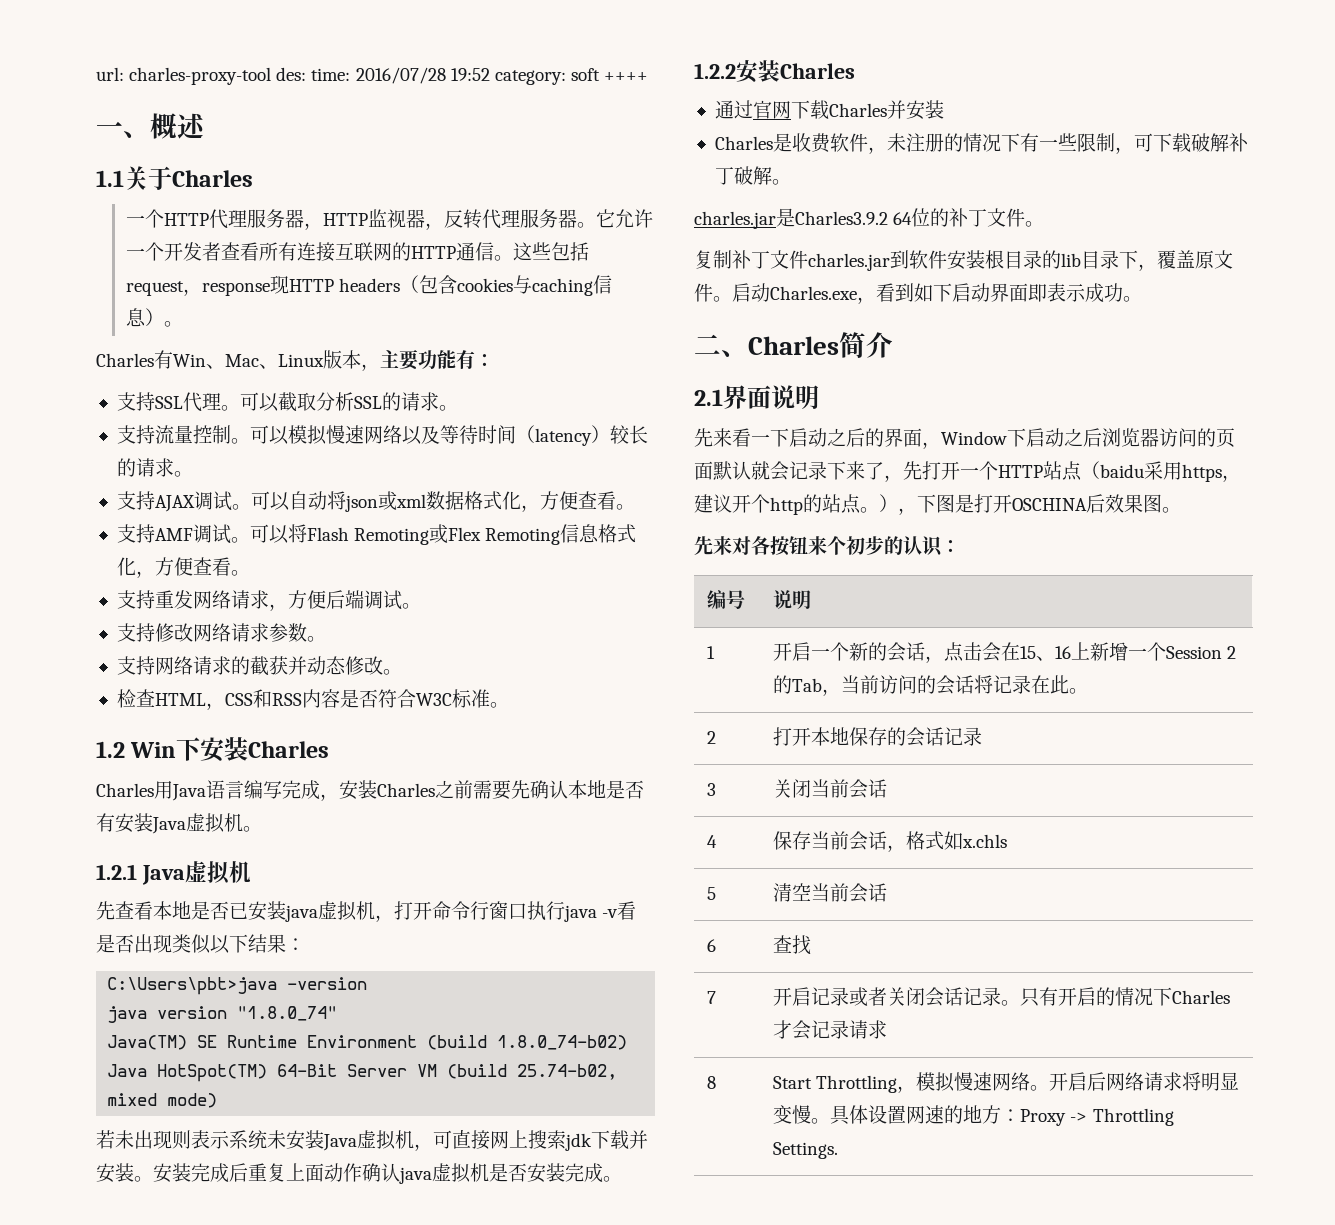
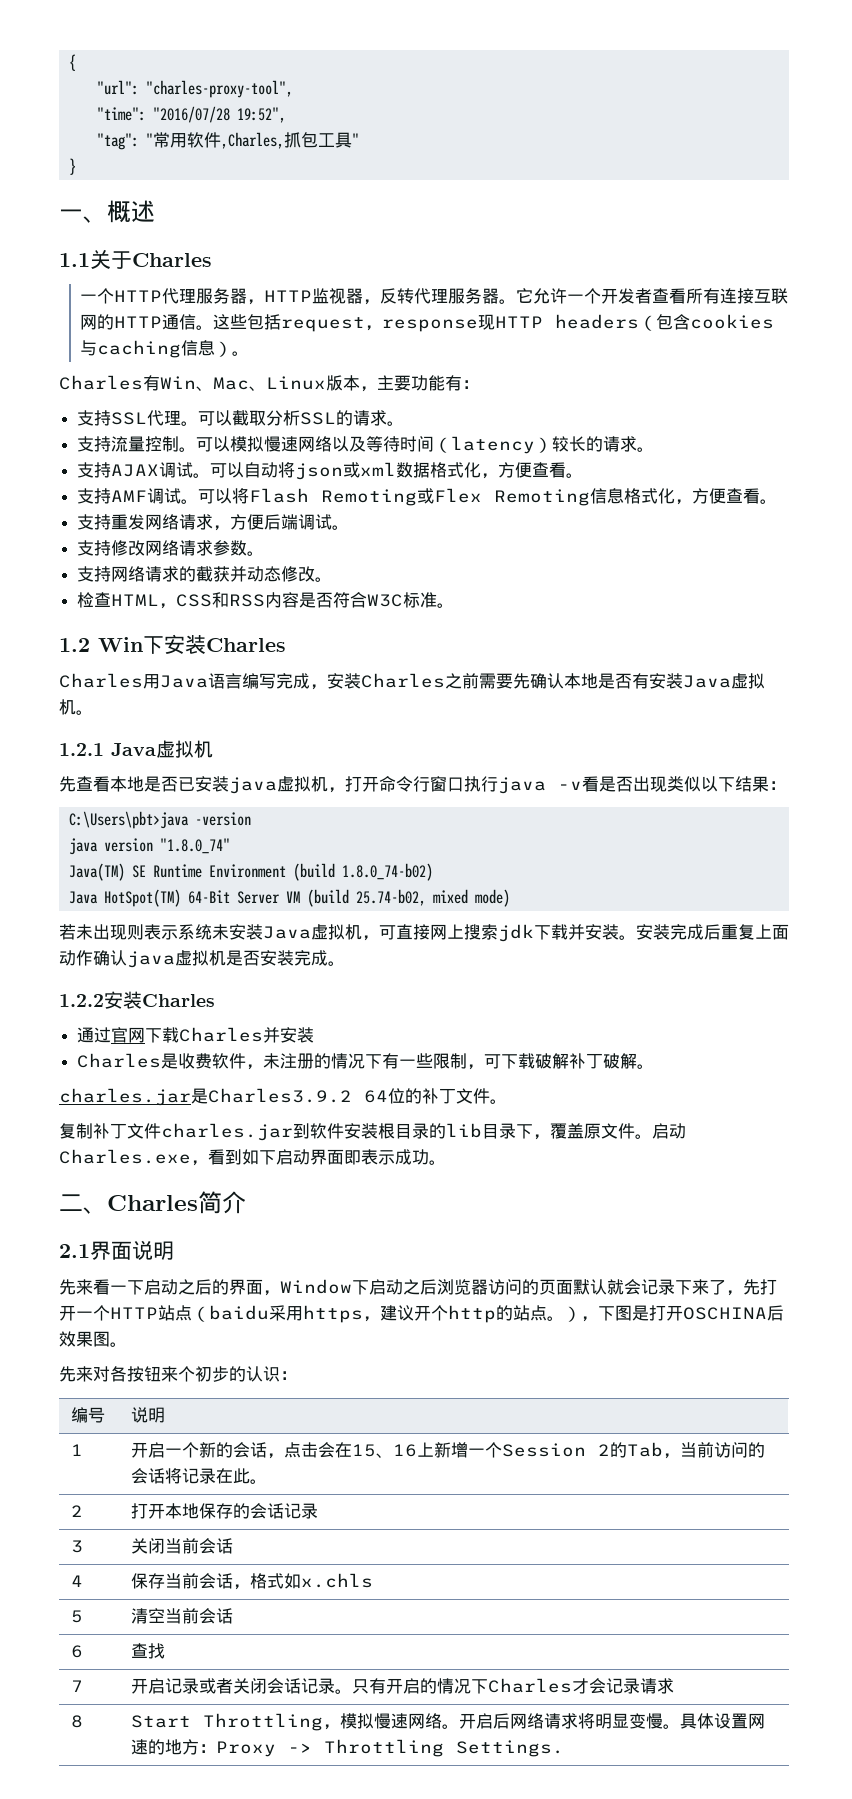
[96,67,649,85] url: charles-proxy-tool des: time: 2016/07/28 19:52 category: soft ++++ -> [68,54,76,71] [96,80,293,98] [96,106,286,123] [96,132,359,150] [68,158,76,175] { // "url": "charles-proxy-tool", // "time": "2016/07/28 19:52", // "tag": "常用软件,Charles,抓包工具" // }

